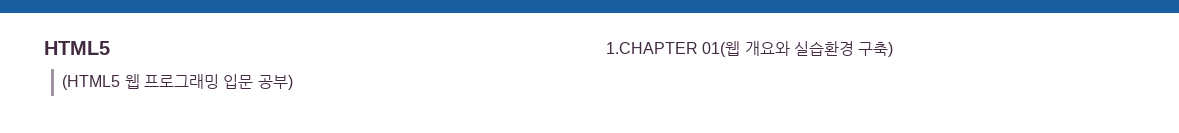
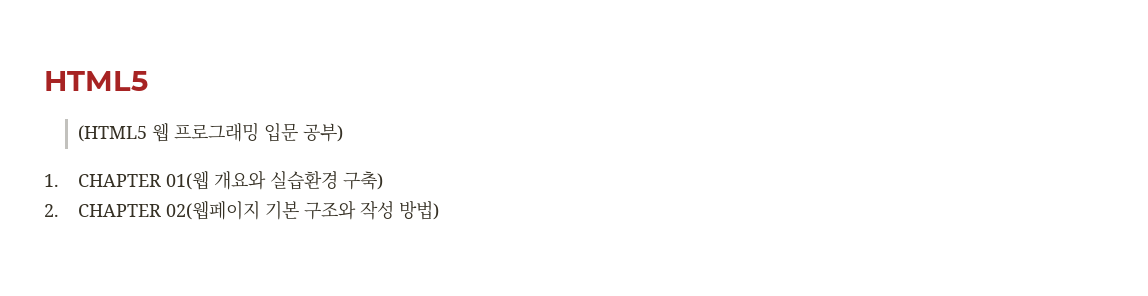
[606,42,698,54] 1.CHAPTER -> [44,174,161,187] 1. CHAPTER
(894, 49) none -> [44,200,439,220] // 2. CHAPTER 02(웹페이지 기본 구조와 작성 방법)

